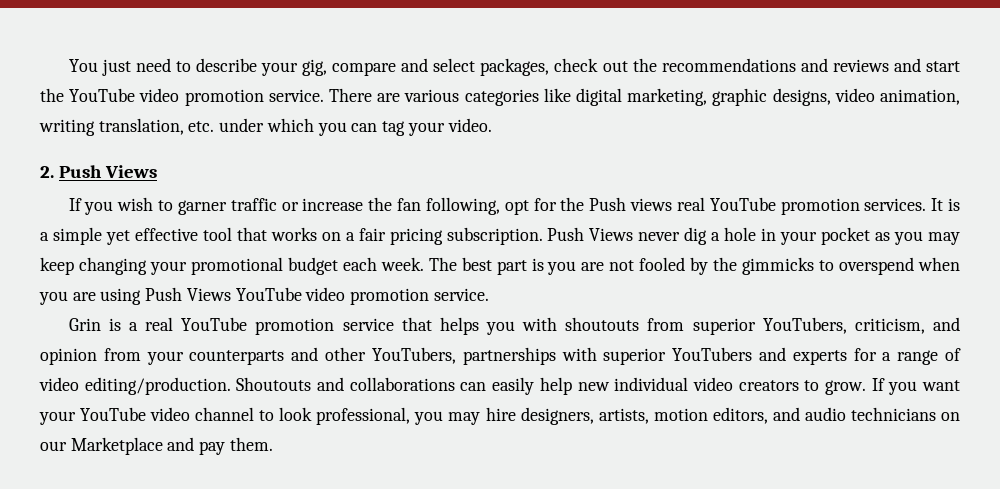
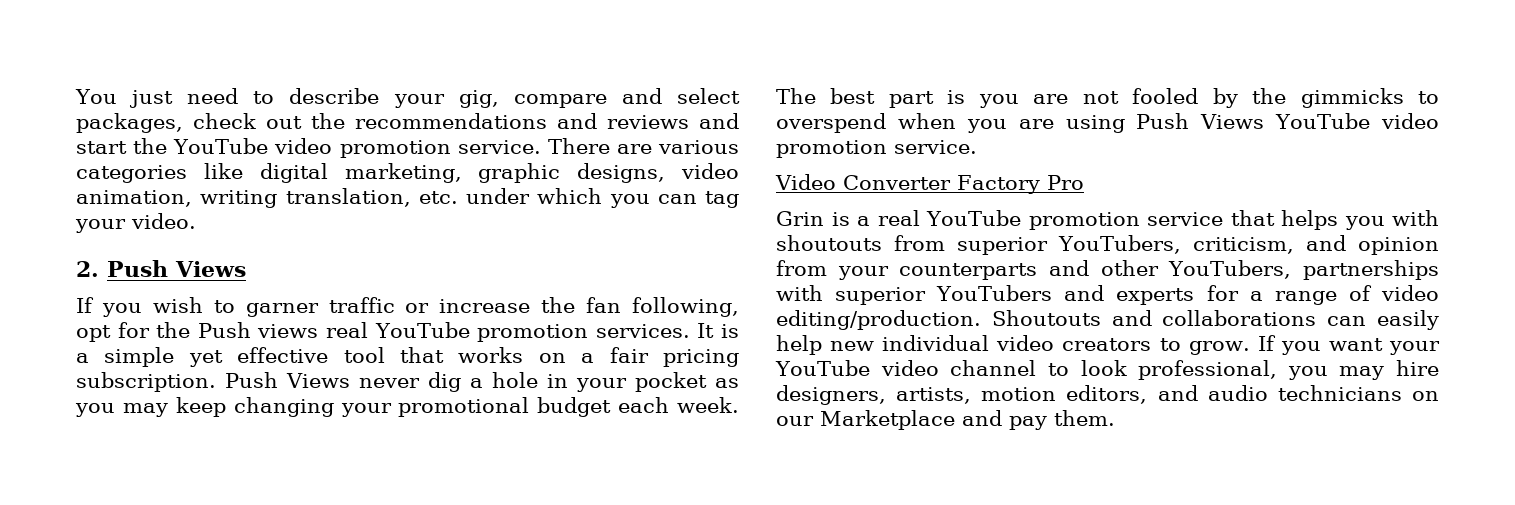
(489, 294) none -> [775,174,1084,194] // Video Converter Factory Pro

